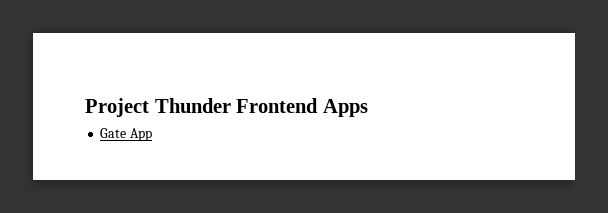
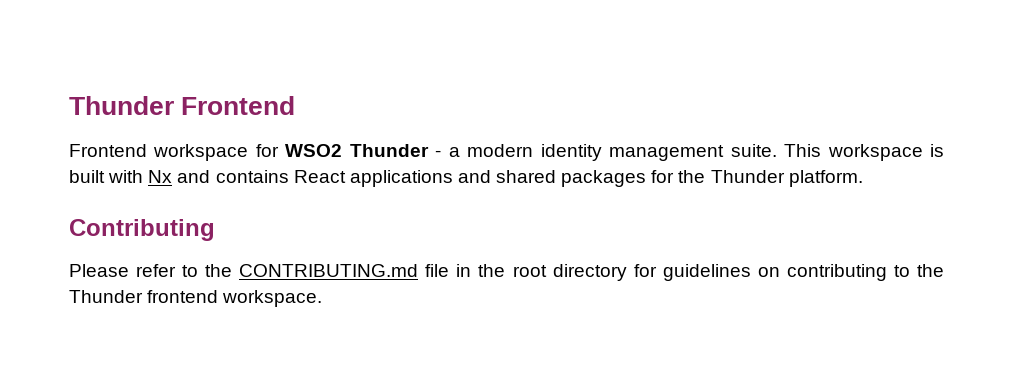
[85,98,149,117] Project -> (69, 105) none
[322,99,368,117] [100,128,153,141] Apps // Gate App -> [69,144,944,161] [69,170,863,187] [69,219,215,241] [69,264,945,281] [69,290,323,307] // Frontend workspace for WSO2 Thunder - a modern identity management suite. This workspace is built with Nx and contains React applications and shared packages for the Thunder platform. // Contributing // Please refer to the CONTRIBUTING.md file in the root directory for guidelines on contributing to the Thunder frontend workspace.

